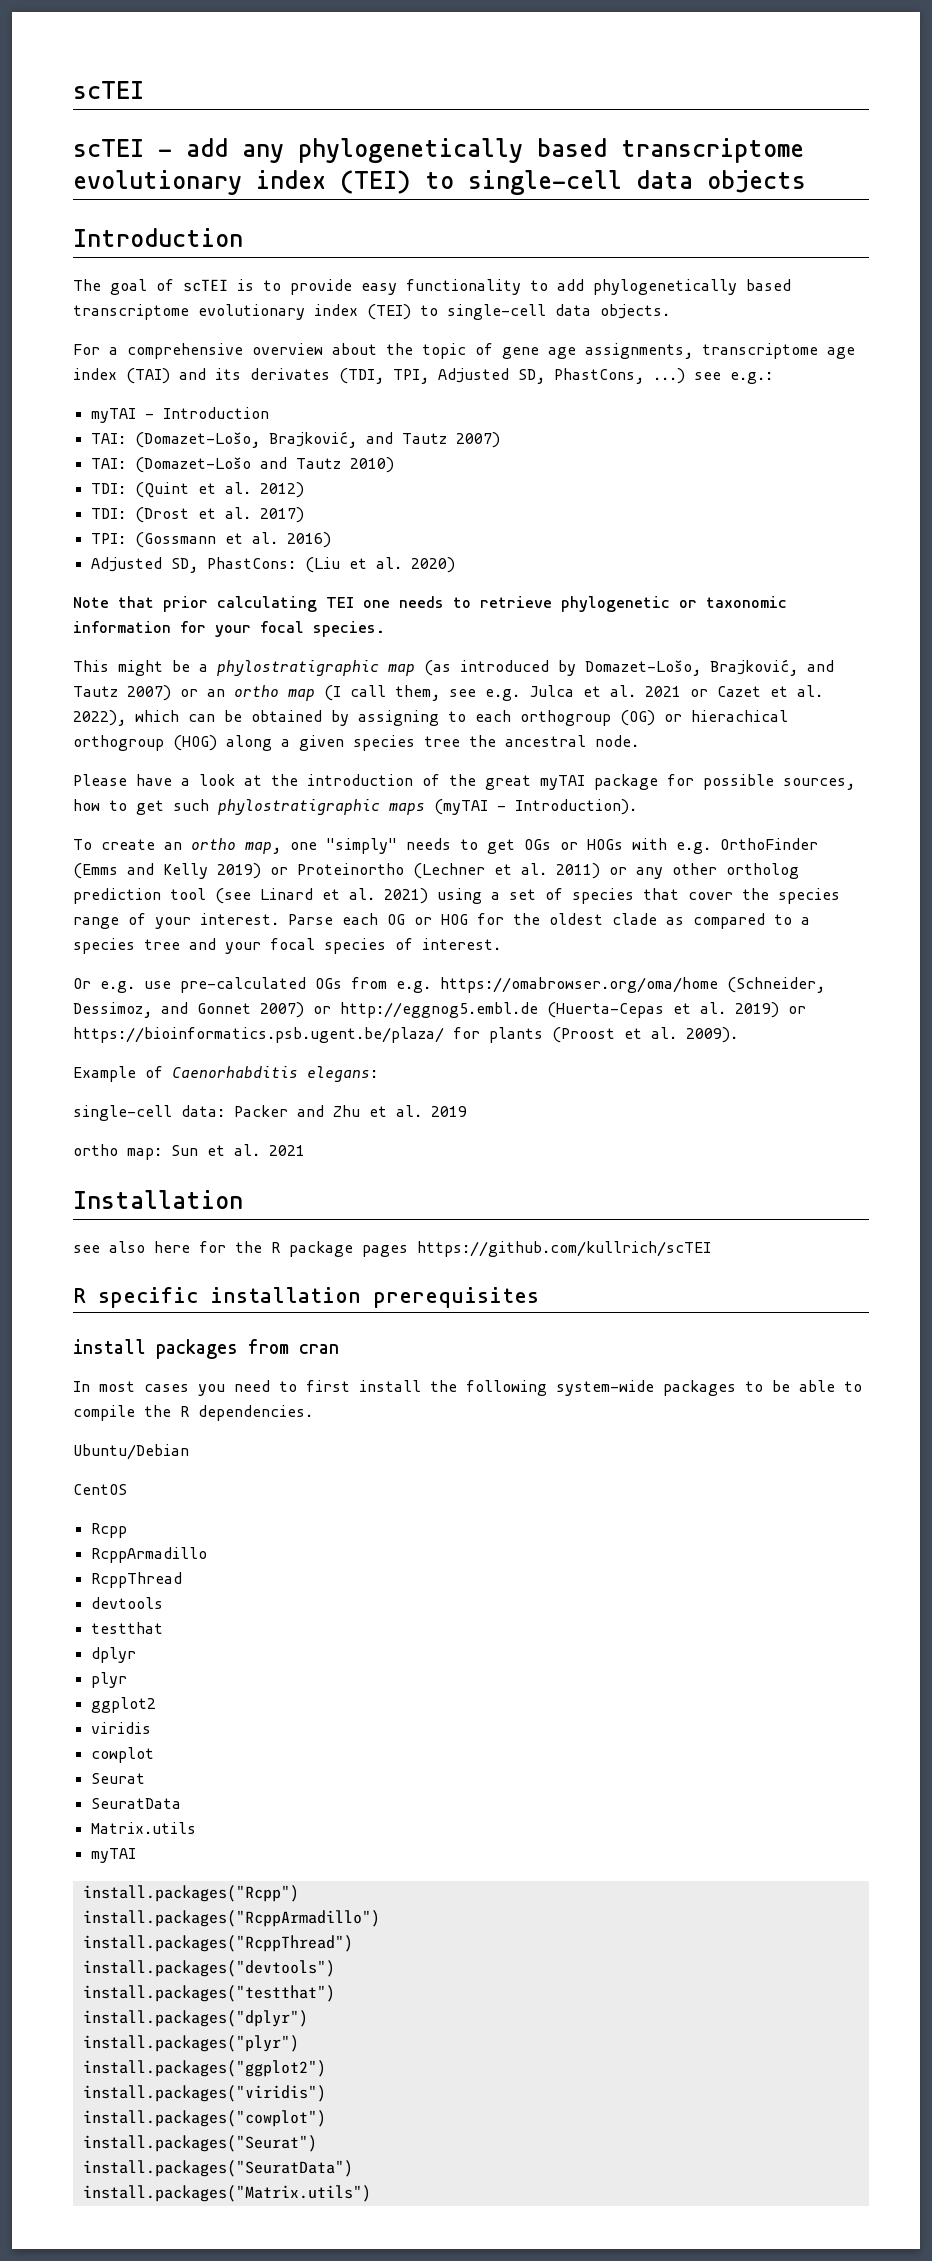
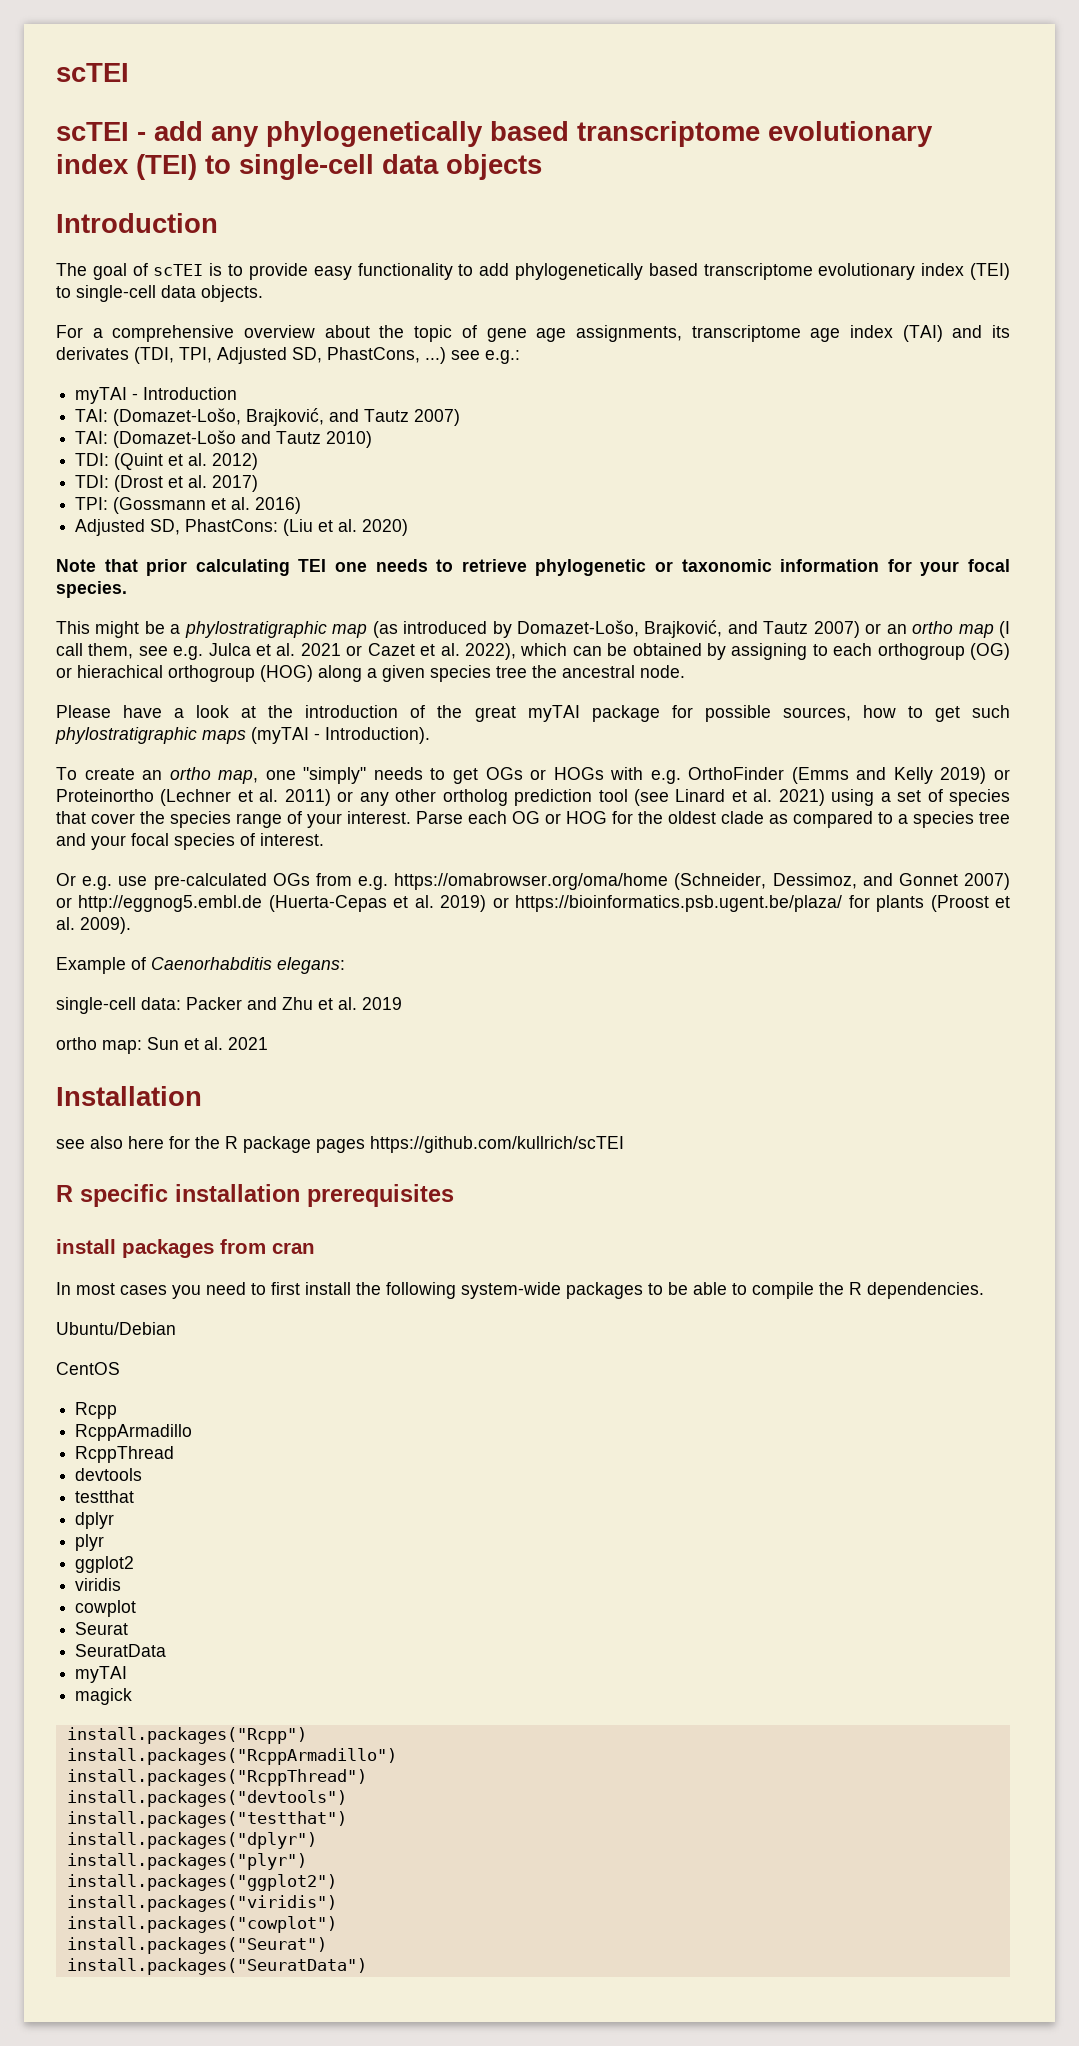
[90,1822,196,1834] [90,1848,136,1863] Matrix.utils // myTAI -> [75,1666,128,1683] [75,1688,133,1705] myTAI // magick
[82,2185,371,2202] // install.packages("Matrix.utils") -> (367, 1966) none

